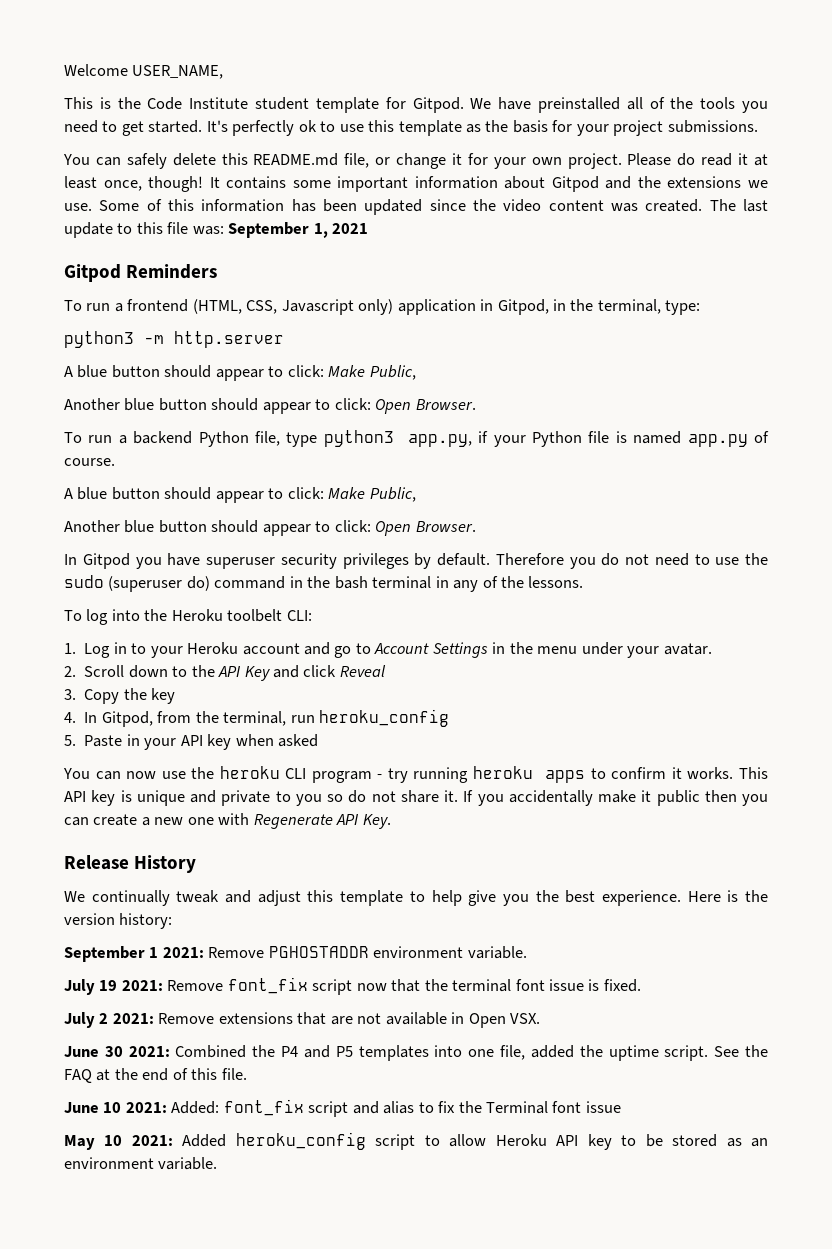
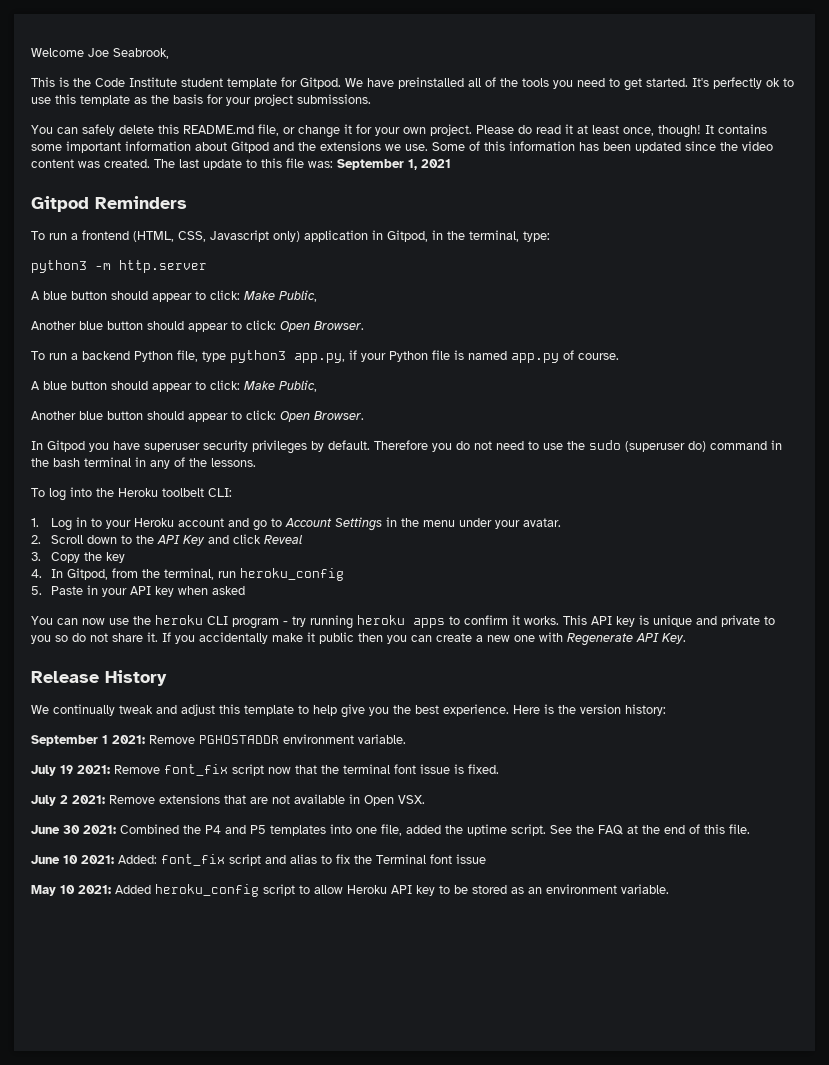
[132,65,224,79] USER_NAME, -> [88,48,169,59] Joe Seabrook,

